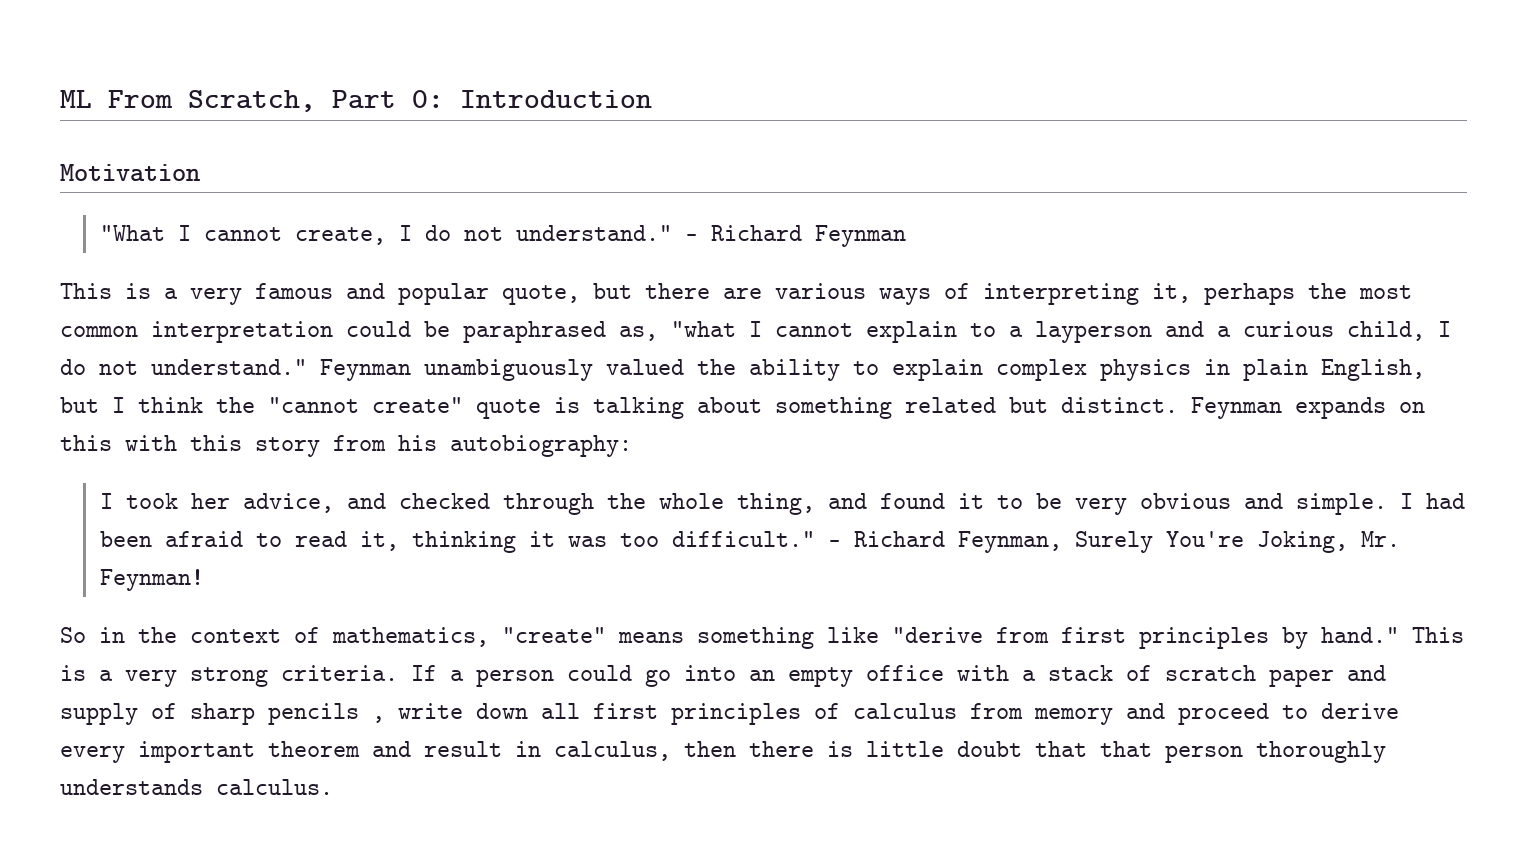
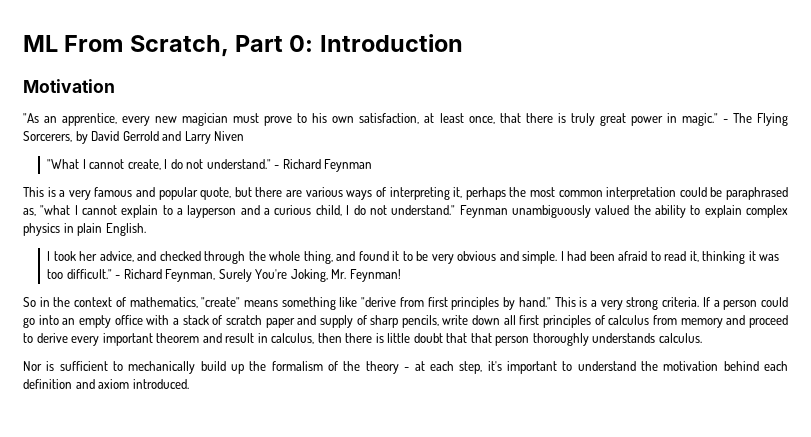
(201, 173) none -> [23,113,788,126] [23,131,245,144] // "As an apprentice, every new magician must prove to his own satisfaction, at least once, that there is truly great power in magic." - The Flying Sorcerers, by David Gerrold and Larry Niven
[1321,359,1425,381] [60,397,1425,419] [60,435,632,457] English, but I think the "cannot create" quote is talking about something related but distinct. Feynman expands on this with this story from his autobiography: -> [105,223,146,236] English.
[268,703,385,725] pencils , -> [401,315,439,328] pencils,
(333, 787) none -> [23,361,788,374] [23,379,189,389] // Nor is sufficient to mechanically build up the formalism of the theory - at each step, it's important to understand the motivation behind each definition and axiom introduced.

